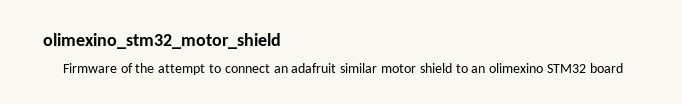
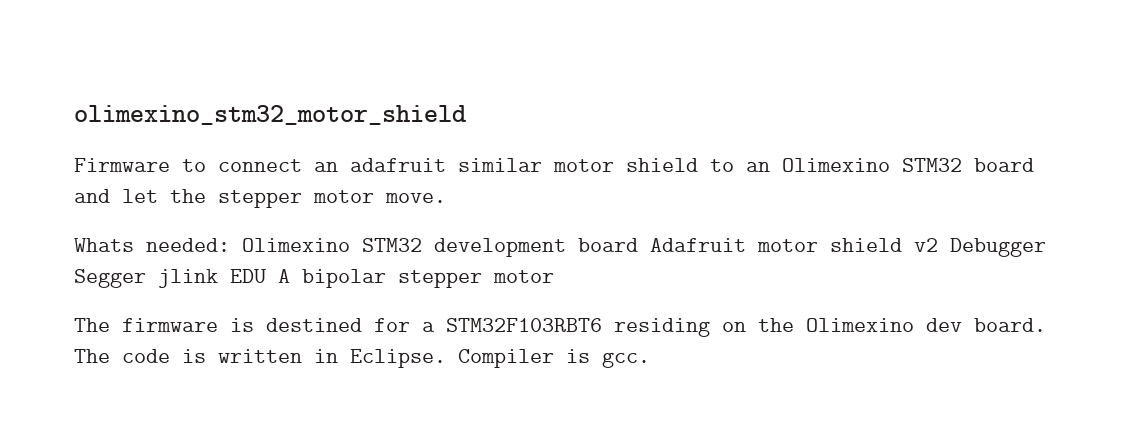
[120,63,206,75] of the attempt -> (170, 165) none
[489,63,544,73] olimexino -> [782,158,890,172] Olimexino
(623, 68) none -> [74,189,446,208] [74,238,1046,257] [74,269,554,288] [74,318,1046,337] [74,349,650,368] and let the stepper motor move. // Whats needed: Olimexino STM32 development board Adafruit motor shield v2 Debugger Segger jlink EDU A bipolar stepper motor // The firmware is destined for a STM32F103RBT6 residing on the Olimexino dev board. The code is written in Eclipse. Compiler is gcc.

